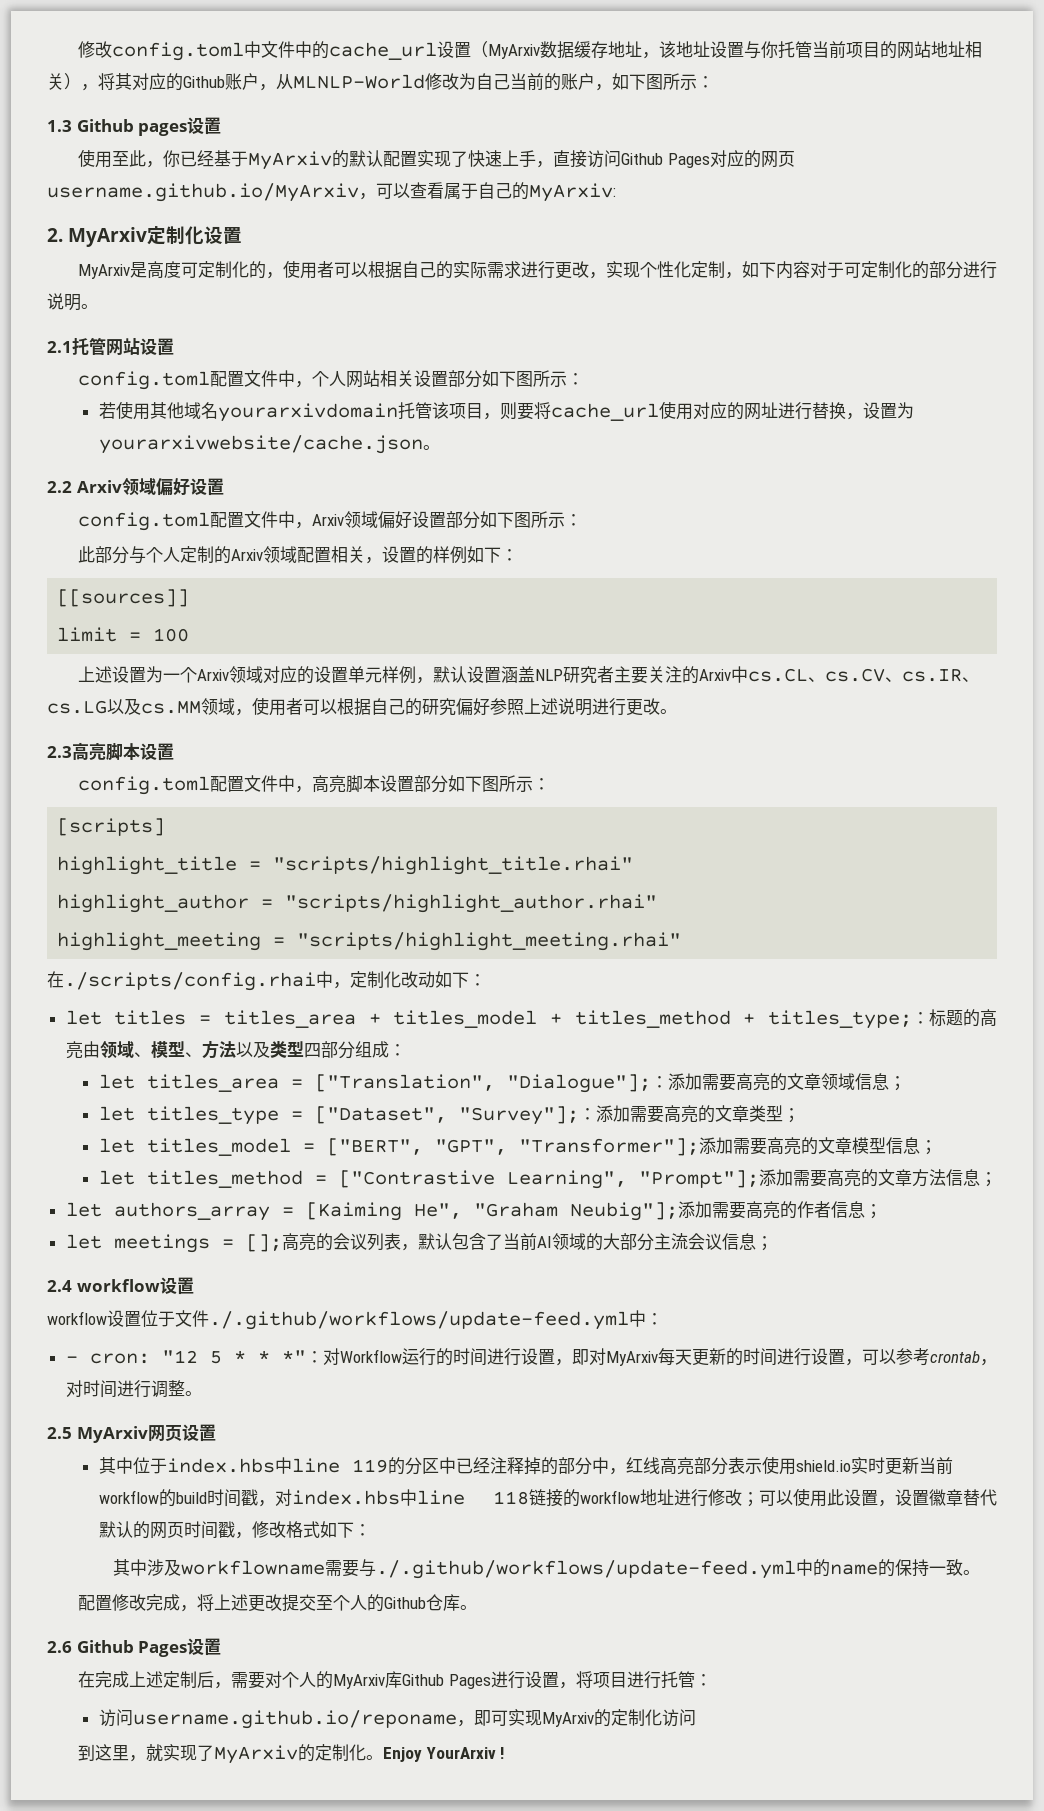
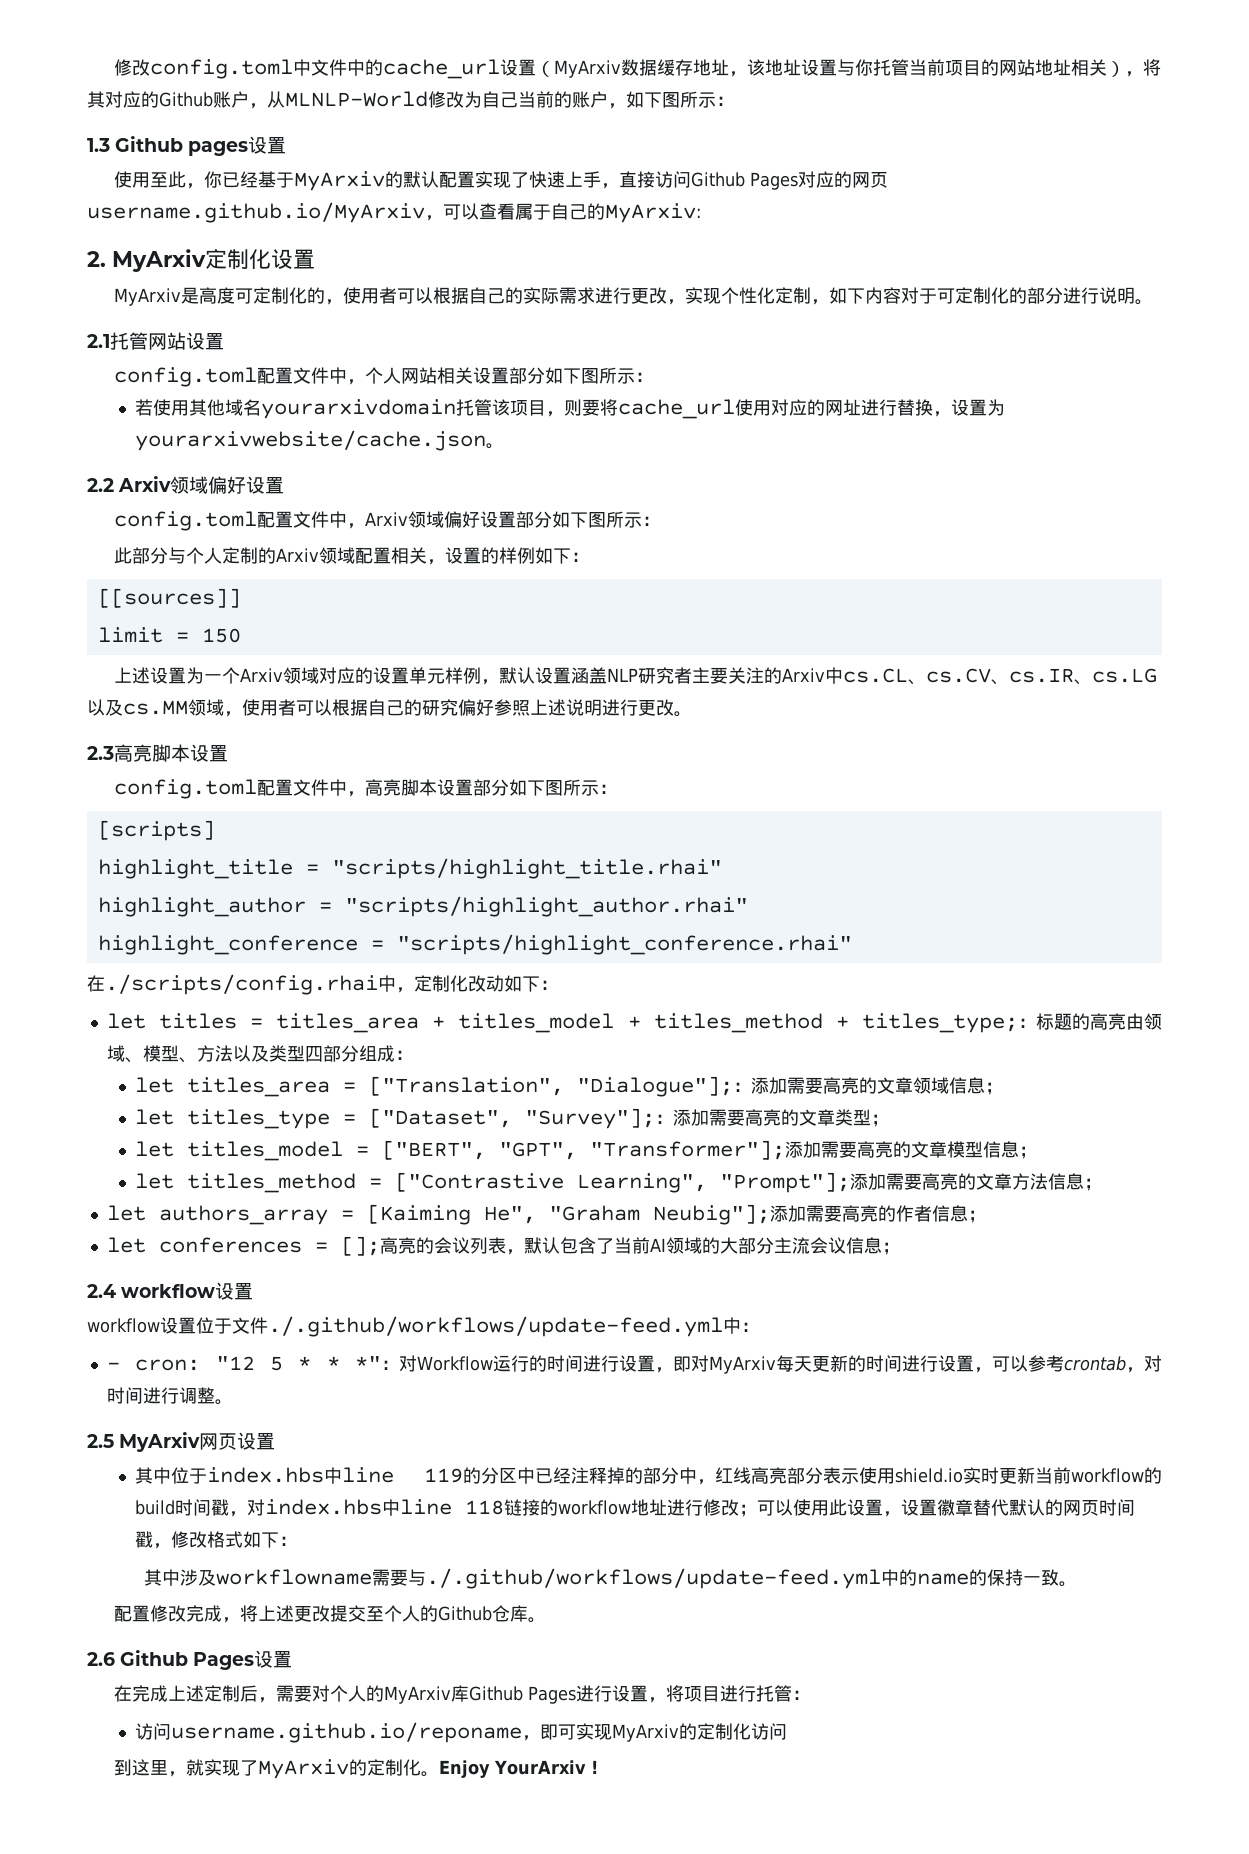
[153,628,190,642] 100 -> [201,628,241,643] 150
[57,932,682,951] highlight_meeting = "scripts/highlight_meeting.rhai" -> [97,934,852,955] highlight_conference = "scripts/highlight_conference.rhai"
[113,1234,210,1253] meetings -> [158,1237,302,1253] conferences

